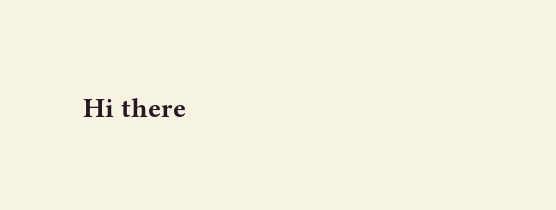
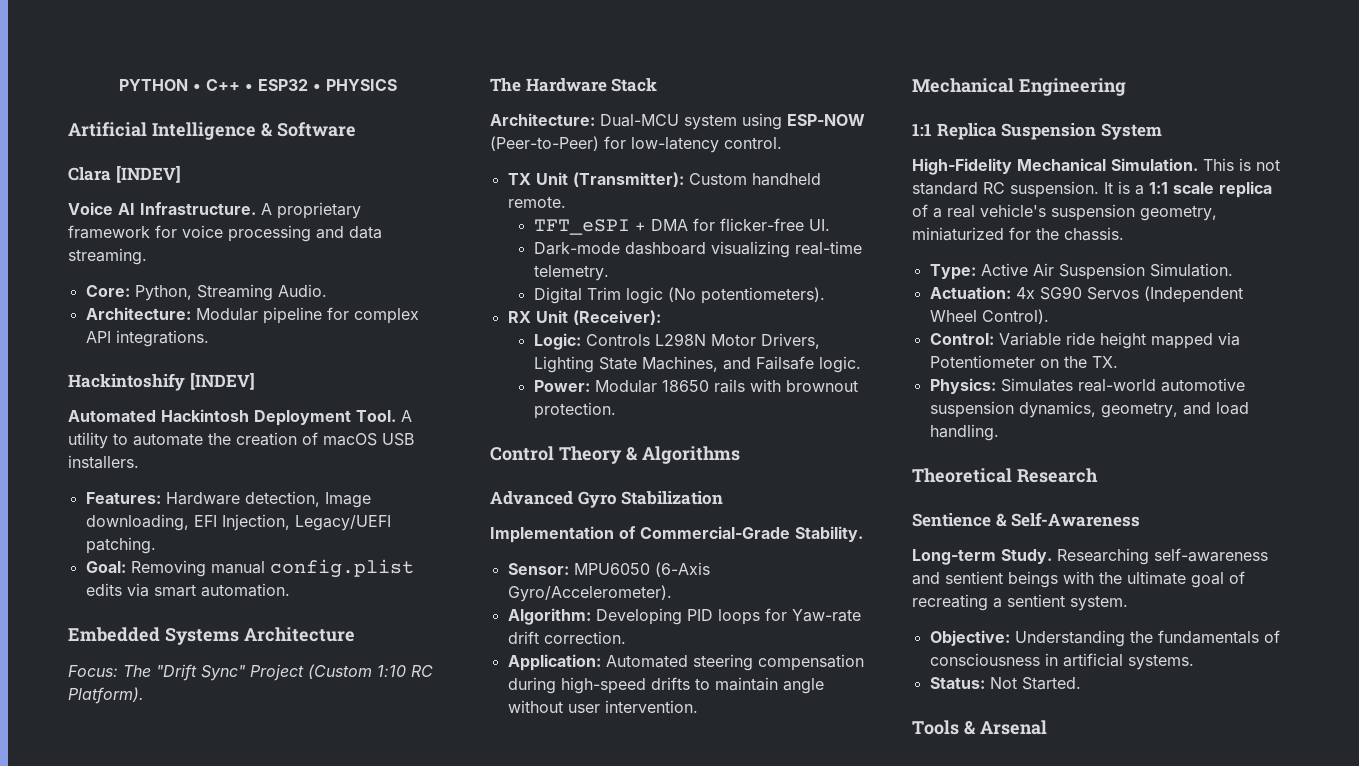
[83,98,187,117] Hi there -> [118,79,397,91] [68,122,356,140] [68,165,181,183] [68,202,361,219] [68,225,382,242] [68,248,147,265] [85,284,327,301] [85,307,419,324] [85,330,209,347] [68,372,255,391] [68,409,412,426] [68,432,414,449] [68,455,139,469] [85,491,371,508] [85,514,391,531] [85,537,156,554] [85,559,414,578] [85,583,290,597] [68,627,355,645] [68,664,433,681] [68,687,144,704] [490,78,658,92] [490,113,865,130] [490,136,782,153] [507,172,821,187] [507,196,566,208] [533,218,830,235] [533,241,862,258] [533,265,609,281] [533,287,825,304] [507,310,661,325] [533,333,820,350] [533,356,861,373] [533,379,858,393] [533,402,616,419] [490,446,740,464] [490,491,724,508] [490,526,863,543] [507,562,710,577] [507,585,672,602] [507,608,861,625] [507,631,626,644] [507,654,864,671] [507,677,824,694] [507,700,698,713] [912,78,1126,96] [912,123,1162,140] [912,158,1280,175] [912,181,1272,198] [912,204,1217,221] [912,227,1124,241] [929,263,1233,280] [929,286,1243,303] [929,309,1049,324] [929,332,1240,349] [929,355,1118,368] [929,378,1245,394] [929,401,1249,418] [929,424,999,441] [912,468,1098,483] [912,512,1141,527] [912,548,1268,565] [912,571,1245,588] [912,594,1128,611] [929,630,1280,647] [929,653,1194,670] [929,677,1081,690] [912,720,1047,735] PYTHON • C++ • ESP32 • PHYSICS // Artificial Intelligence & Software // Clara [INDEV] // Voice AI Infrastructure. A proprietary framework for voice processing and data streaming. // Core: Python, Streaming Audio. // Architecture: Modular pipeline for complex API integrations. // Hackintoshify [INDEV] // Automated Hackintosh Deployment Tool. A utility to automate the creation of macOS USB installers. // Features: Hardware detection, Image downloading, EFI Injection, Legacy/UEFI patching. // Goal: Removing manual config.plist edits via smart automation. // Embedded Systems Architecture // Focus: The "Drift Sync" Project (Custom 1:10 RC Platform). // The Hardware Stack // Architecture: Dual-MCU system using ESP-NOW (Peer-to-Peer) for low-latency control. // TX Unit (Transmitter): Custom handheld remote. // TFT_eSPI + DMA for flicker-free UI. // Dark-mode dashboard visualizing real-time telemetry. // Digital Trim logic (No potentiometers). // RX Unit (Receiver): // Logic: Controls L298N Motor Drivers, Lighting State Machines, and Failsafe logic. // Power: Modular 18650 rails with brownout protection. // Control Theory & Algorithms // Advanced Gyro Stabilization // Implementation of Commercial-Grade Stability. // Sensor: MPU6050 (6-Axis Gyro/Accelerometer). // Algorithm: Developing PID loops for Yaw-rate drift correction. // Application: Automated steering compensation during high-speed drifts to maintain angle without user intervention. // Mechanical Engineering // 1:1 Replica Suspension System // High-Fidelity Mechanical Simulation. This is not standard RC suspension. It is a 1:1 scale replica of a real vehicle's suspension geometry, miniaturized for the chassis. // Type: Active Air Suspension Simulation. // Actuation: 4x SG90 Servos (Independent Wheel Control). // Control: Variable ride height mapped via Potentiometer on the TX. // Physics: Simulates real-world automotive suspension dynamics, geometry, and load handling. // Theoretical Research // Sentience & Self-Awareness // Long-term Study. Researching self-awareness and sentient beings with the ultimate goal of recreating a sentient system. // Objective: Understanding the fundamentals of consciousness in artificial systems. // Status: Not Started. // Tools & Arsenal

